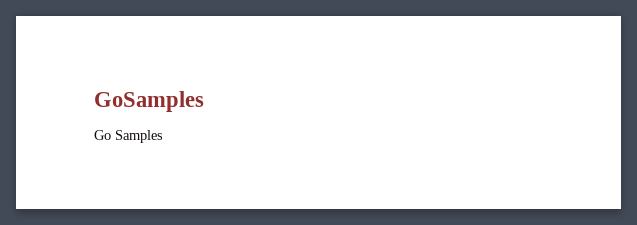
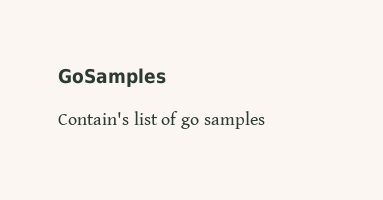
[94,130,163,143] Go Samples -> [58,111,265,129] Contain's list of go samples

